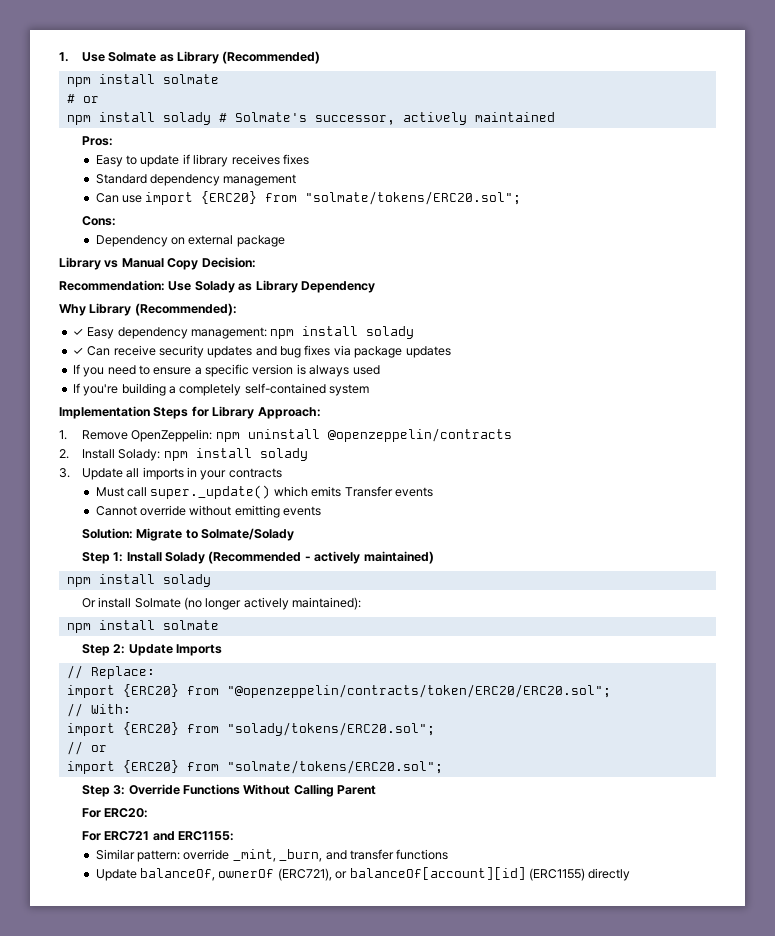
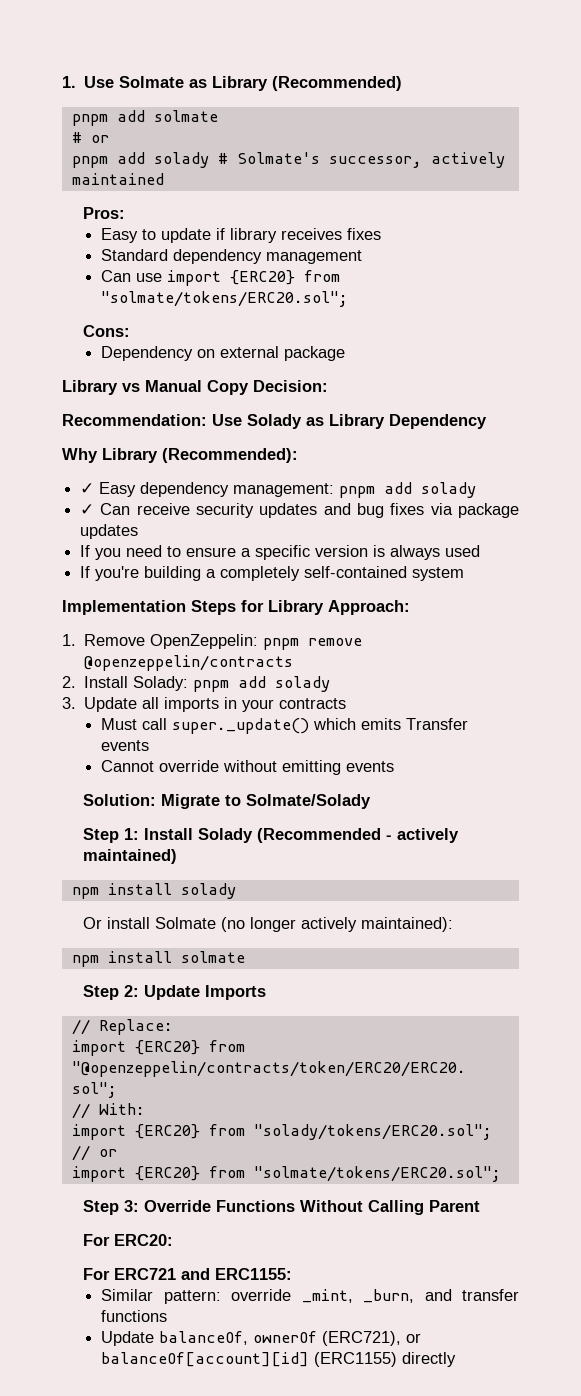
[66,74,155,87] npm install -> [71,110,145,126] pnpm add
[66,112,155,125] npm install -> [71,152,145,168] pnpm add
[270,326,359,339] npm install -> [339,482,413,498] pnpm add
[215,429,320,442] npm uninstall -> [263,638,363,650] pnpm remove
[163,448,252,461] npm install -> [193,676,267,692] pnpm add

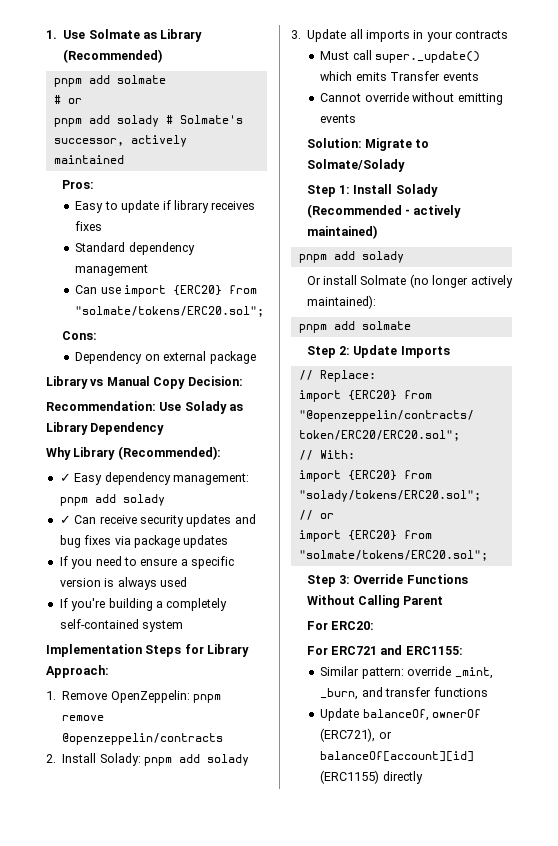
[71,883,172,899] npm install -> [298,251,355,263] pnpm add
[71,951,172,967] npm install -> [298,321,355,333] pnpm add

